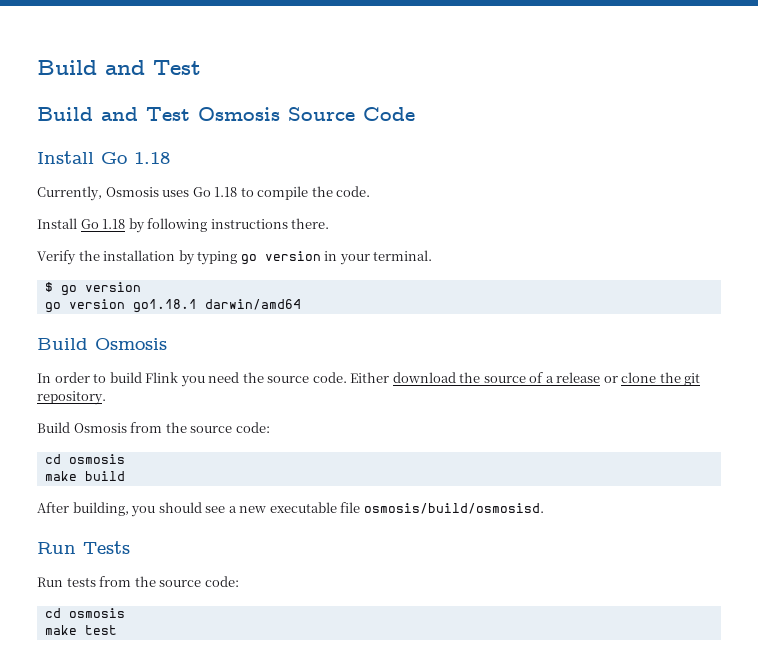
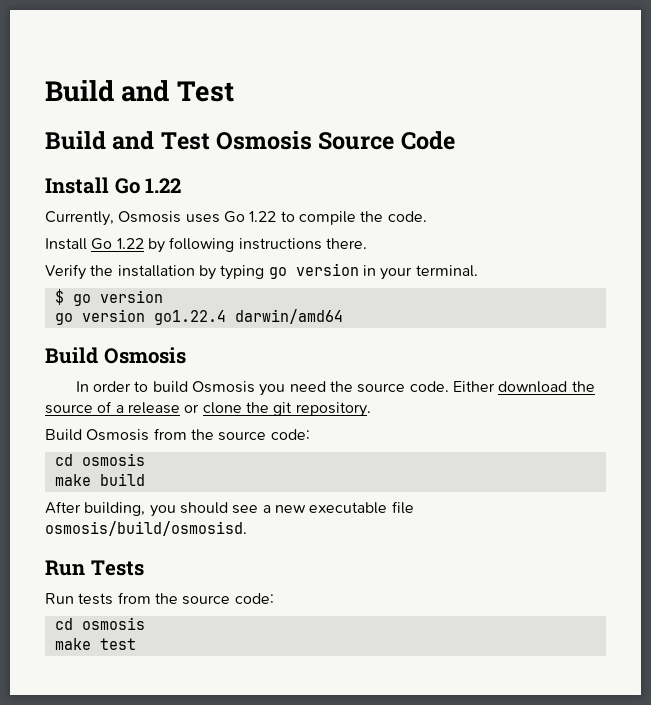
[134,152,170,164] 1.18 -> [145,178,182,193] 1.22
[214,187,238,197] 1.18 -> [249,211,277,222] 1.22
[102,219,126,229] 1.18 -> [116,238,144,249] 1.22
[132,299,197,313] go1.18.1 -> [153,310,226,325] go1.22.4
[145,372,179,383] Flink -> [191,381,255,393] Osmosis

